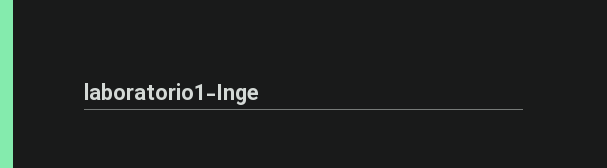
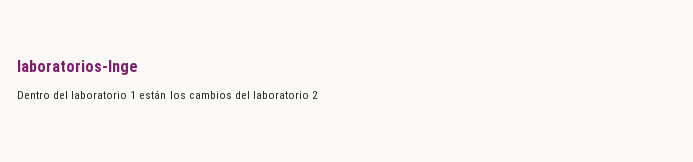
[84,83,259,105] laboratorio1-Inge -> [17,60,138,75] [17,90,318,99] laboratorios-Inge // Dentro del laboratorio 1 están los cambios del laboratorio 2

